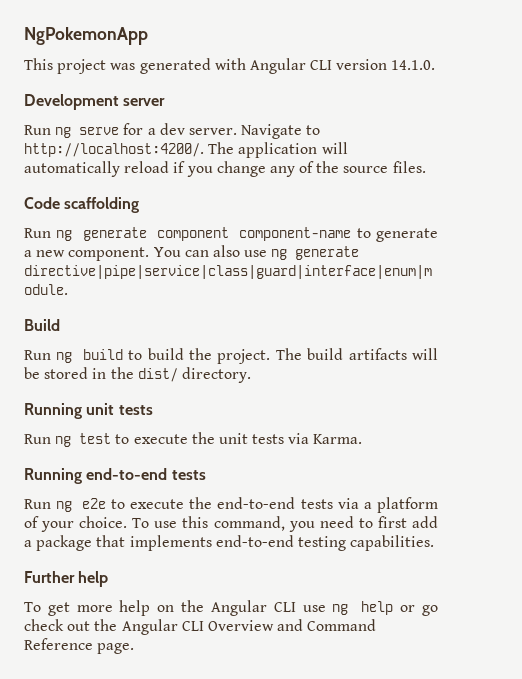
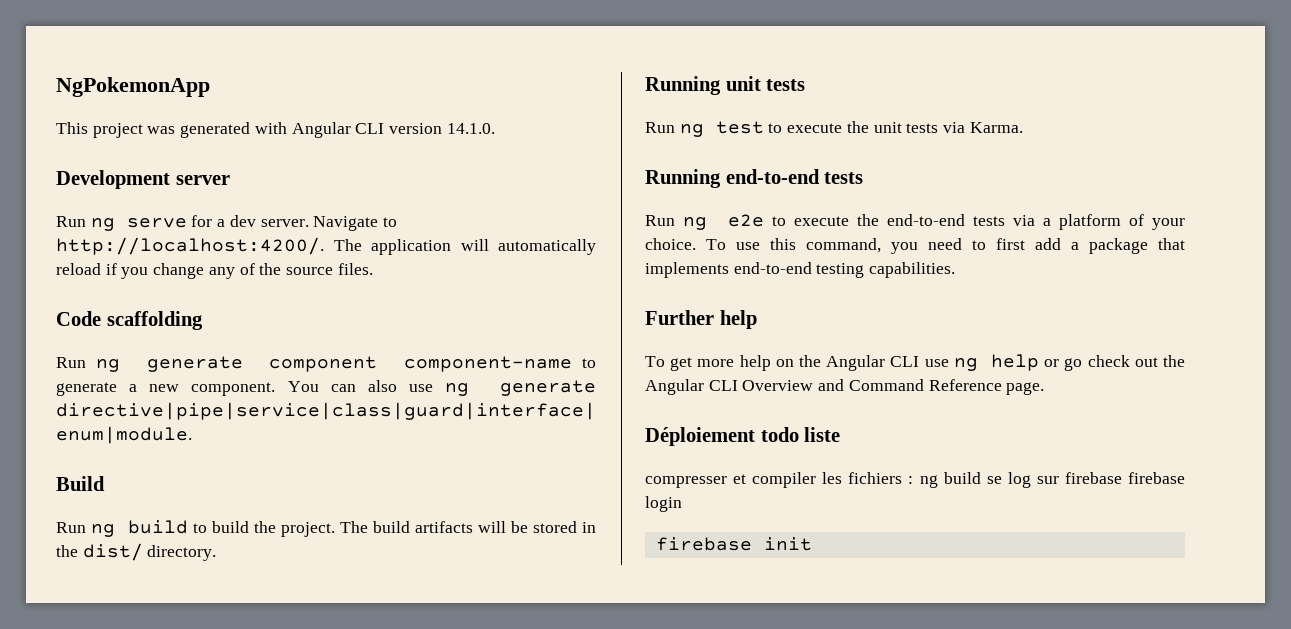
(135, 648) none -> [645,427,841,446] [645,472,1185,488] [645,496,682,512] [655,537,812,551] // Déploiement todo liste // compresser et compiler les fichiers : ng build se log sur firebase firebase login // firebase init

